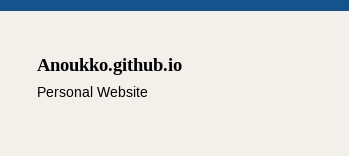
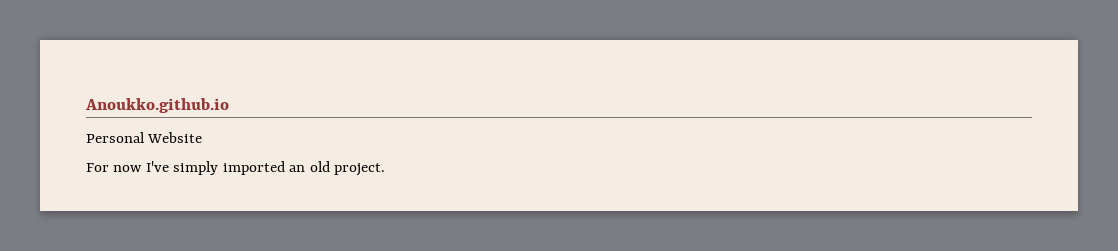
(148, 91) none -> [86,161,386,176] // For now I've simply imported an old project.

